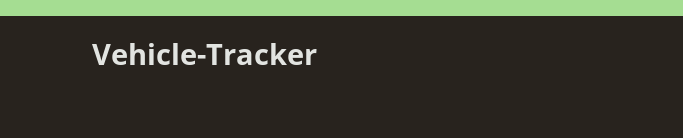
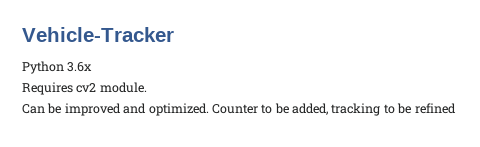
(317, 54) none -> [22,61,93,74] [22,82,147,95] [22,103,456,116] // Python 3.6x // Requires cv2 module. // Can be improved and optimized. Counter to be added, tracking to be refined

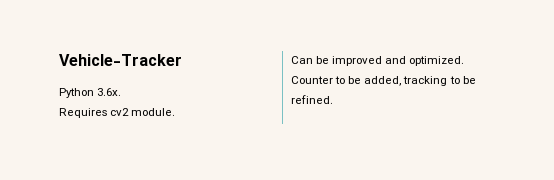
[67,62,93,72] 3.6x -> [97,88,122,96] 3.6x.
[414,103,456,114] refined -> [291,95,333,104] refined.

